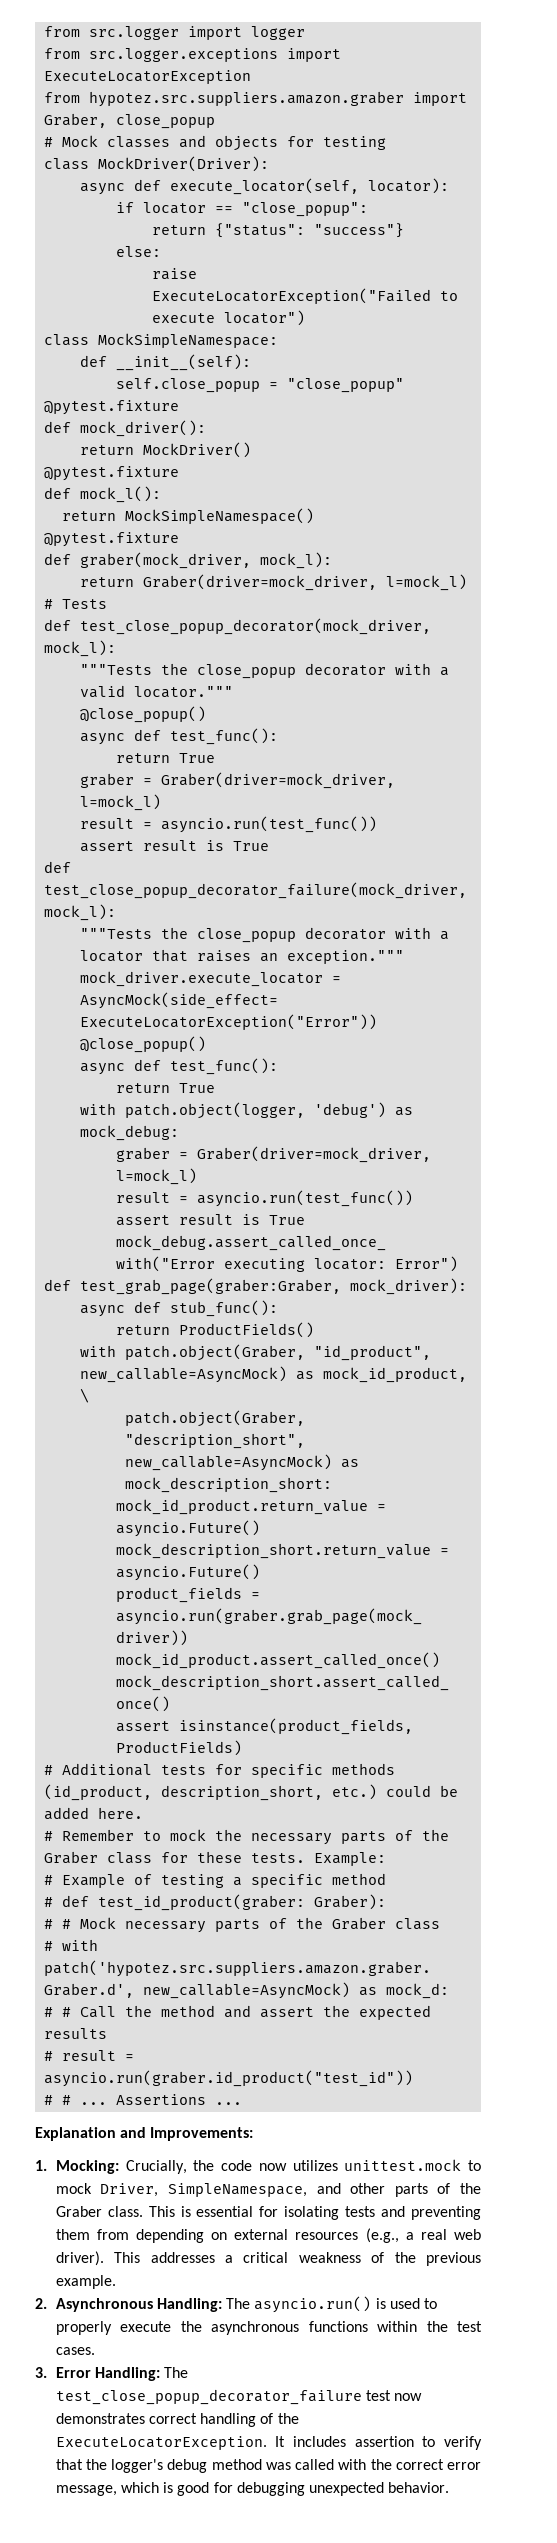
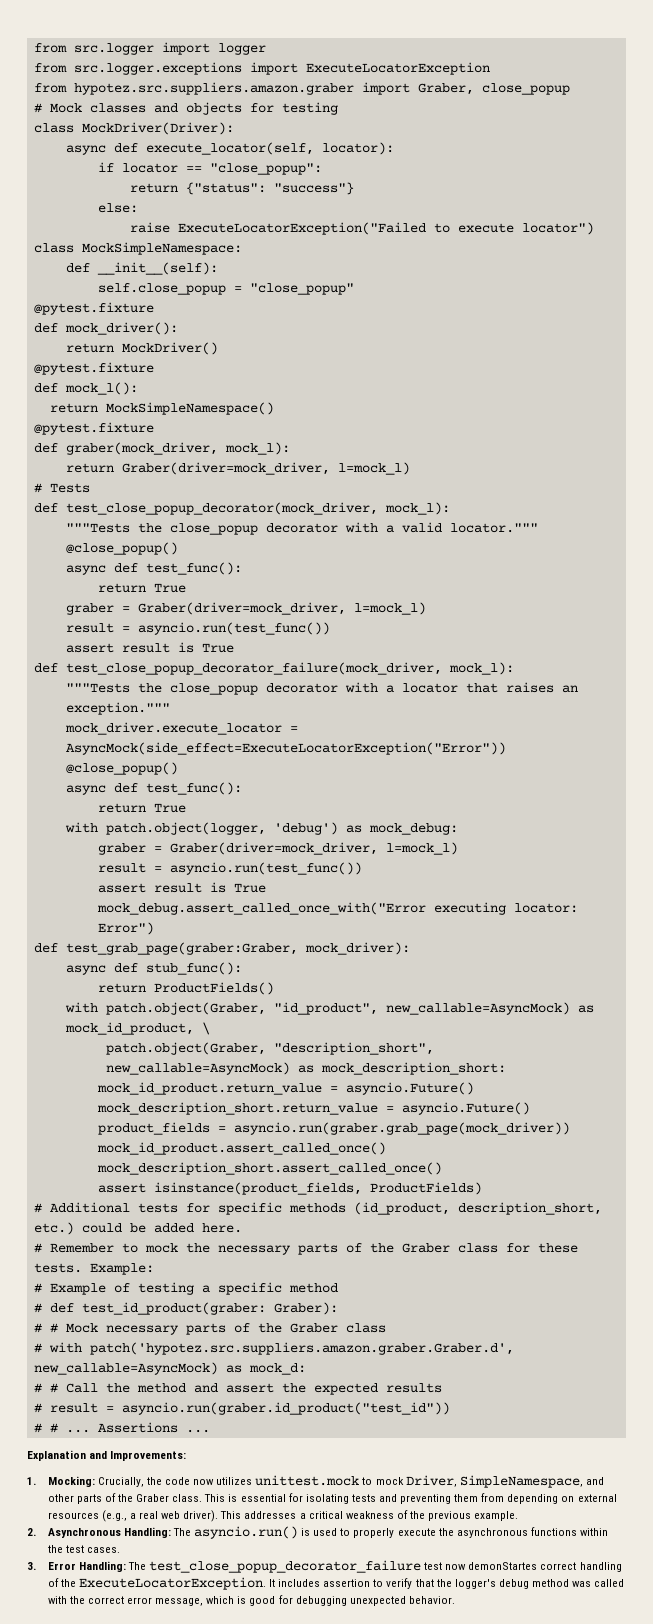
[55,2413,145,2424] demonstrates -> [468,1562,538,1570] demonStartes

